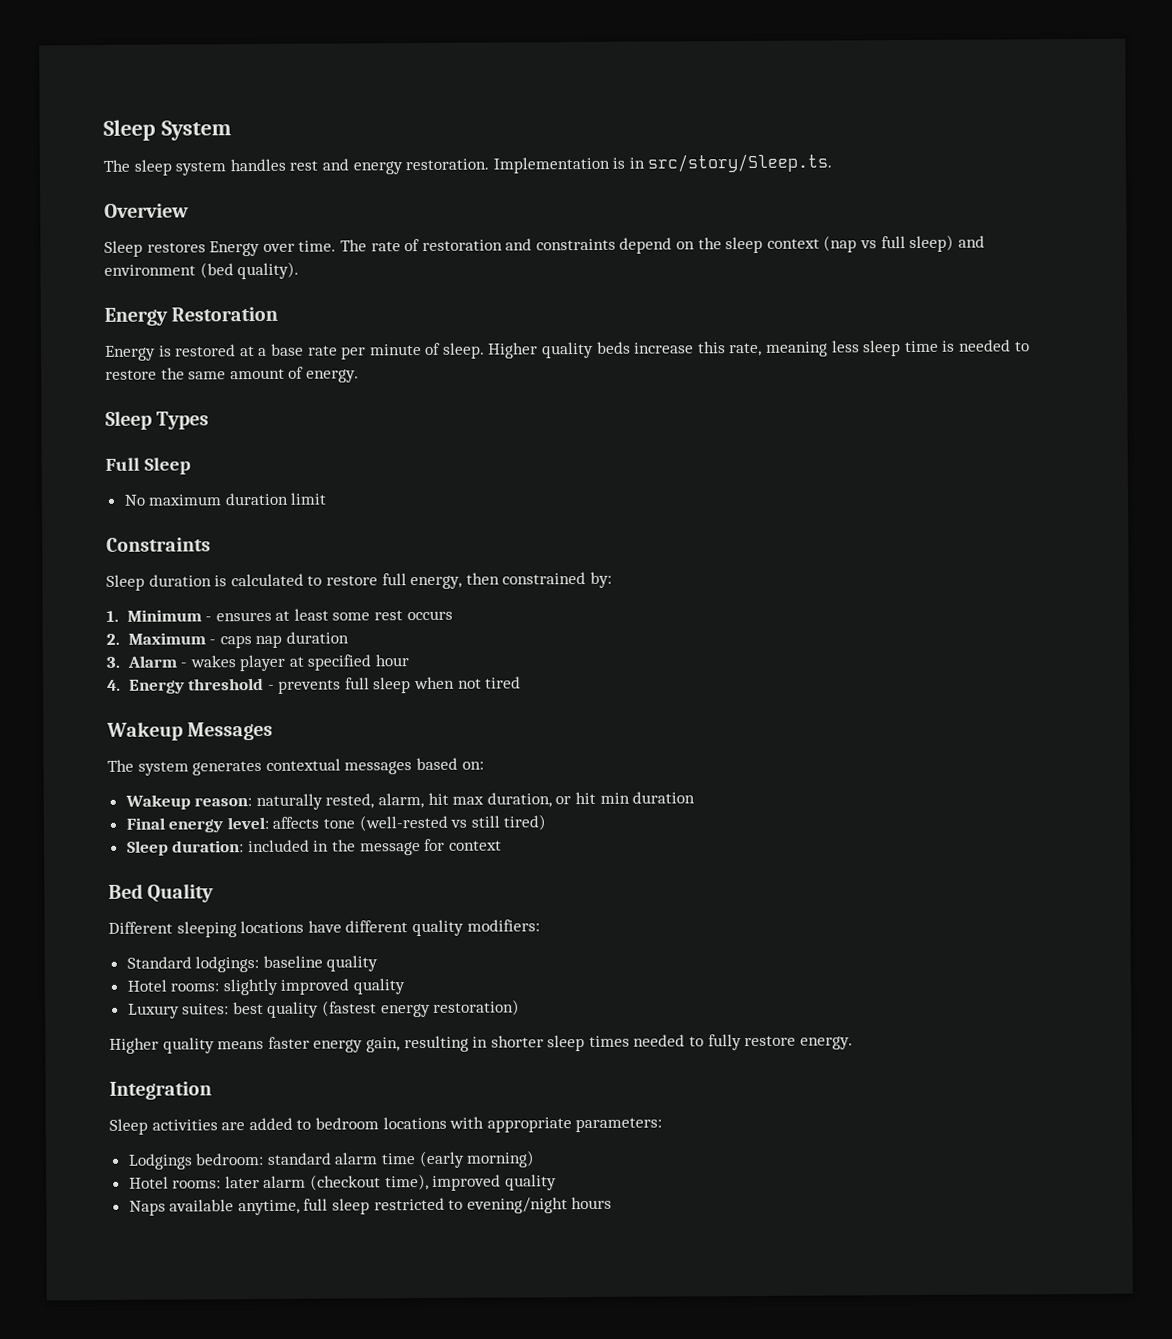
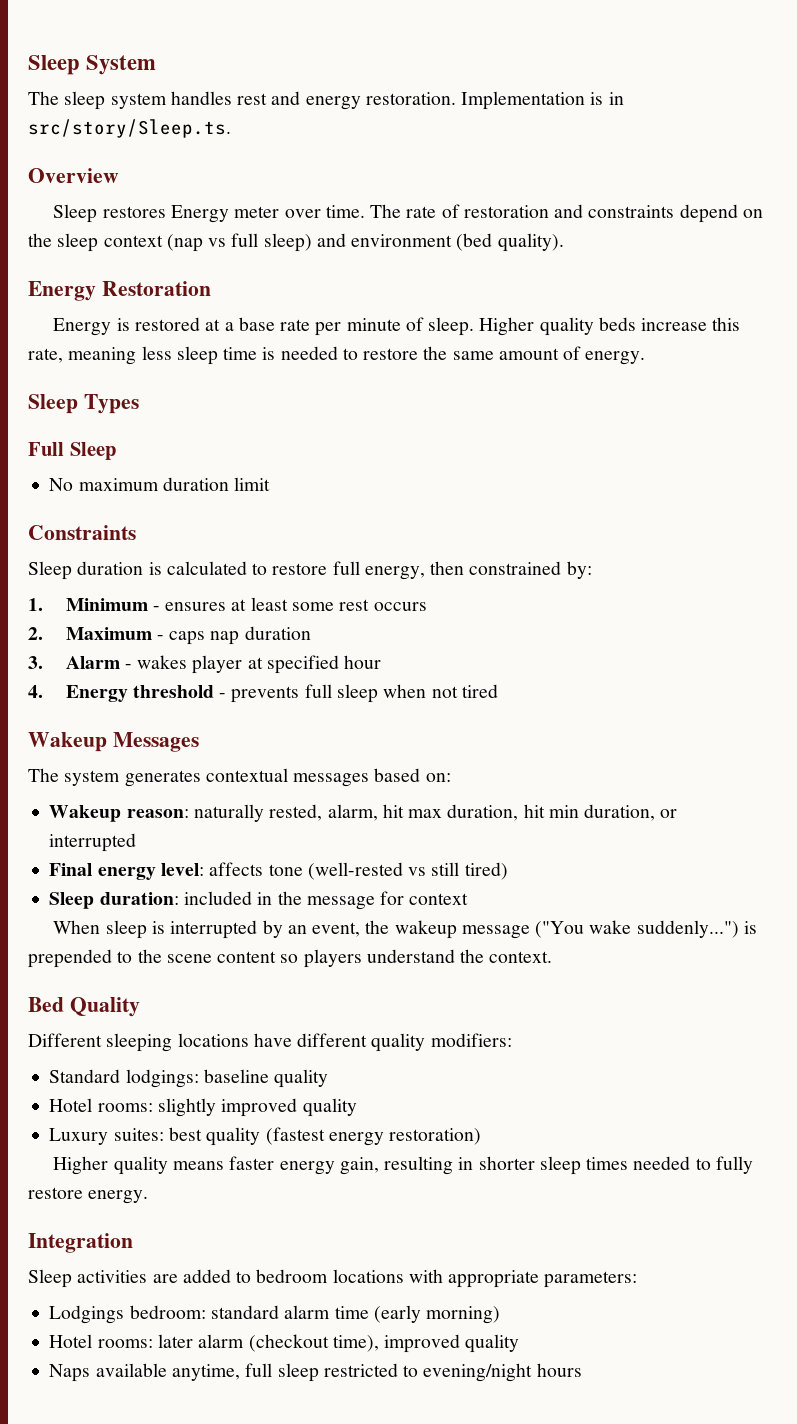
(261, 248) none -> [234,206,280,218] meter
[555,796,572,805] or -> (519, 812) none
[632,791,696,804] duration -> [584,804,678,821] [49,833,137,852] duration, or interrupted
(502, 845) none -> [53,920,757,939] [28,949,553,968] // When sleep is interrupted by an event, the wakeup message ("You wake suddenly...") is prepended to the scene content so players understand the context.

